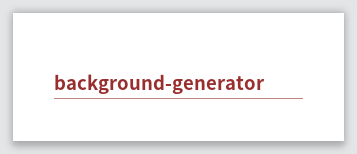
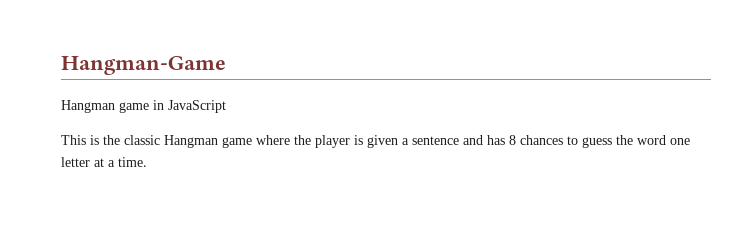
[54,74,265,94] background-generator -> [61,56,226,75] [61,100,226,113] [61,135,690,148] [61,157,147,167] Hangman-Game // Hangman game in JavaScript // This is the classic Hangman game where the player is given a sentence and has 8 chances to guess the word one letter at a time.

